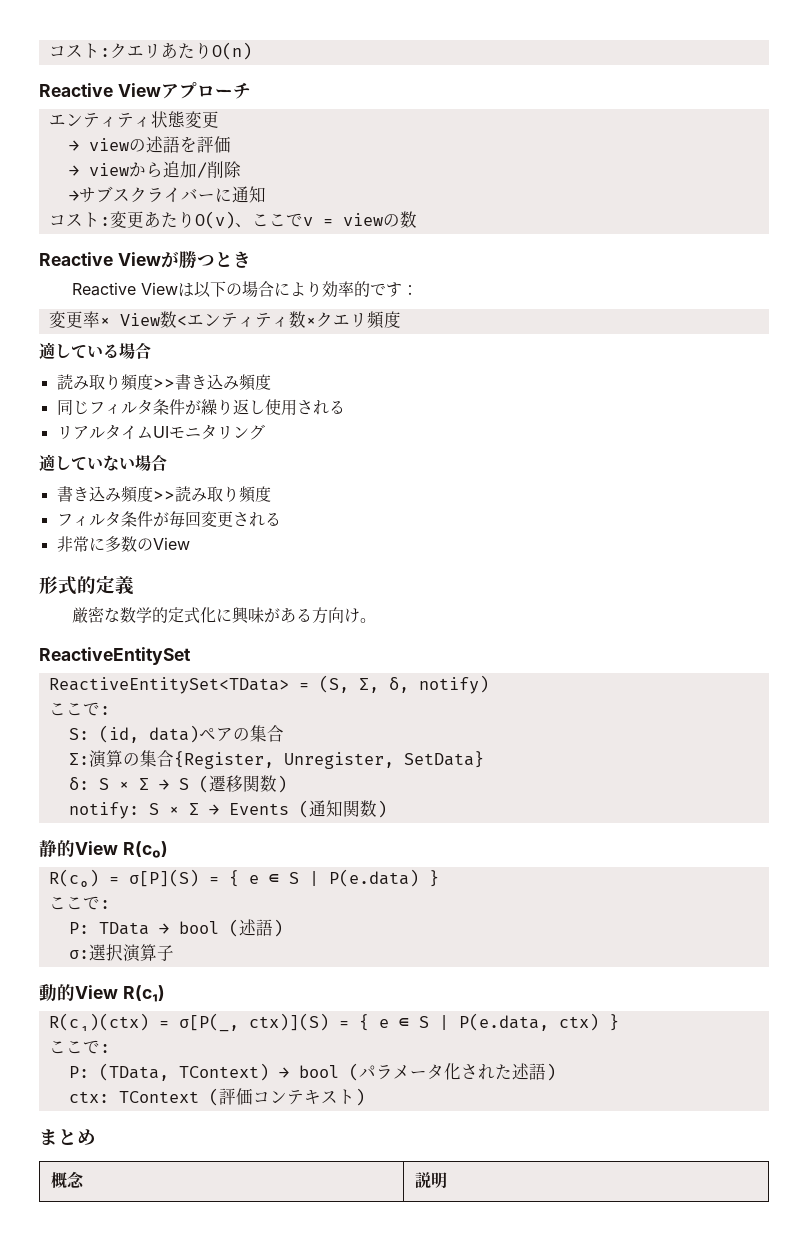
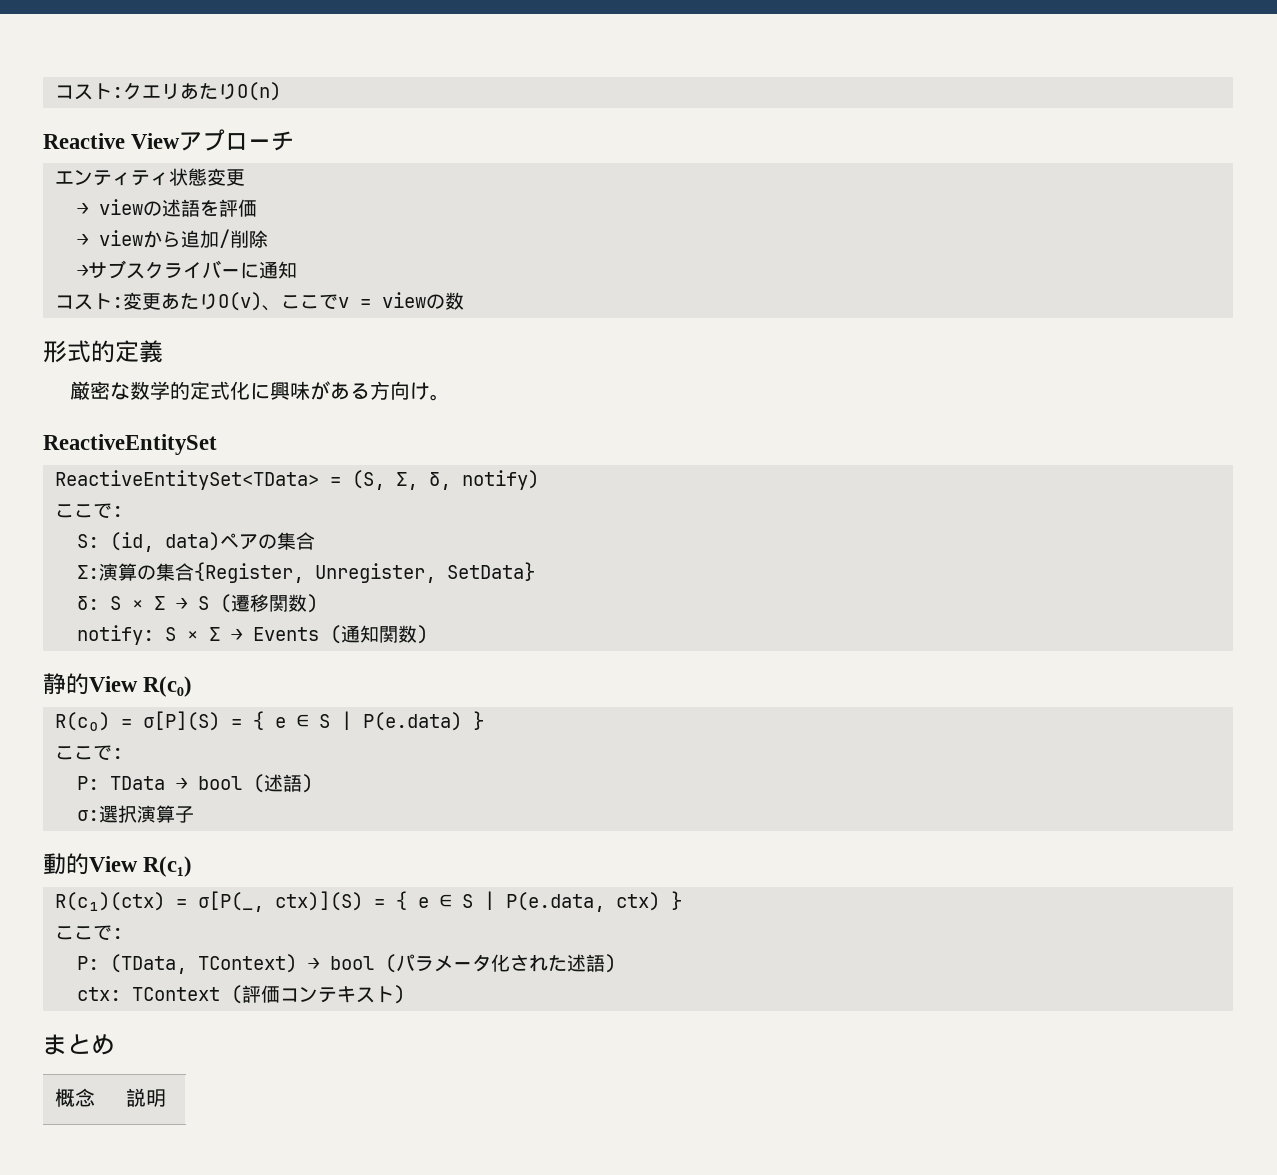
[39,251,251,269] [71,281,418,298] [48,311,401,329] [39,342,151,360] [56,374,271,391] [56,399,345,416] [56,424,265,440] [39,454,167,472] [56,486,271,503] [56,511,281,528] [56,536,190,552] // Reactive Viewが勝つとき // Reactive Viewは以下の場合により効率的です： // 変更率× View数<エンティティ数×クエリ頻度 // 適している場合 // 読み取り頻度>>書き込み頻度 // 同じフィルタ条件が繰り返し使用される // リアルタイムUIモニタリング // 適していない場合 // 書き込み頻度>>読み取り頻度 // フィルタ条件が毎回変更される // 非常に多数のView -> (464, 301) none

